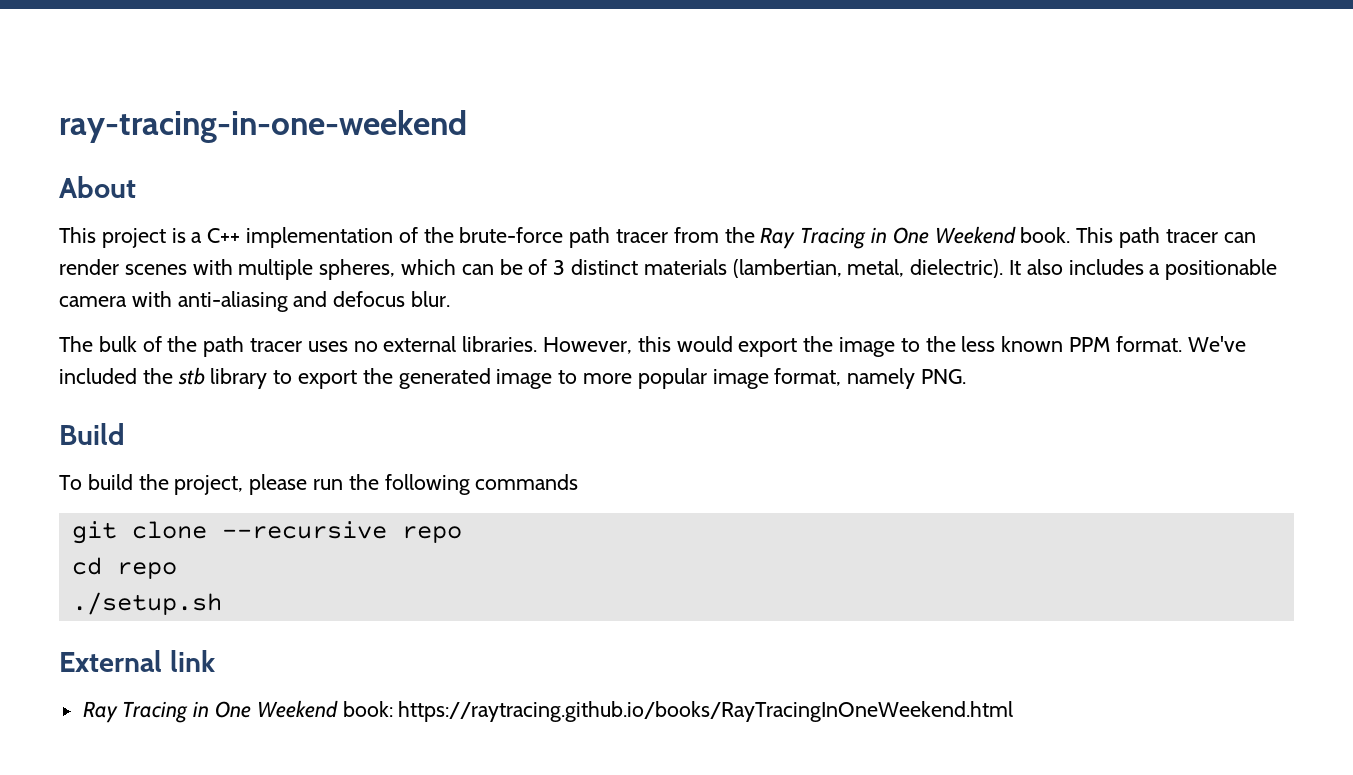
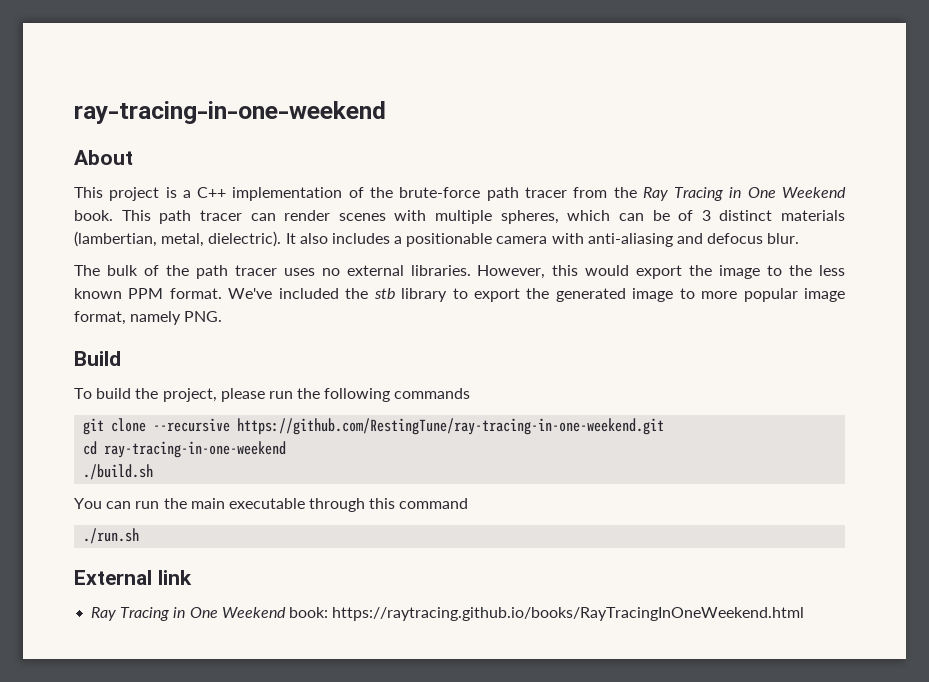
[401,526,462,543] repo -> [237,418,665,435] https://github.com/RestingTune/ray-tracing-in-one-weekend.git
[116,562,177,579] [71,592,222,615] repo // ./setup.sh -> [104,441,287,458] [83,464,154,480] [74,498,469,512] [83,528,140,544] ray-tracing-in-one-weekend // ./build.sh // You can run the main executable through this command // ./run.sh

